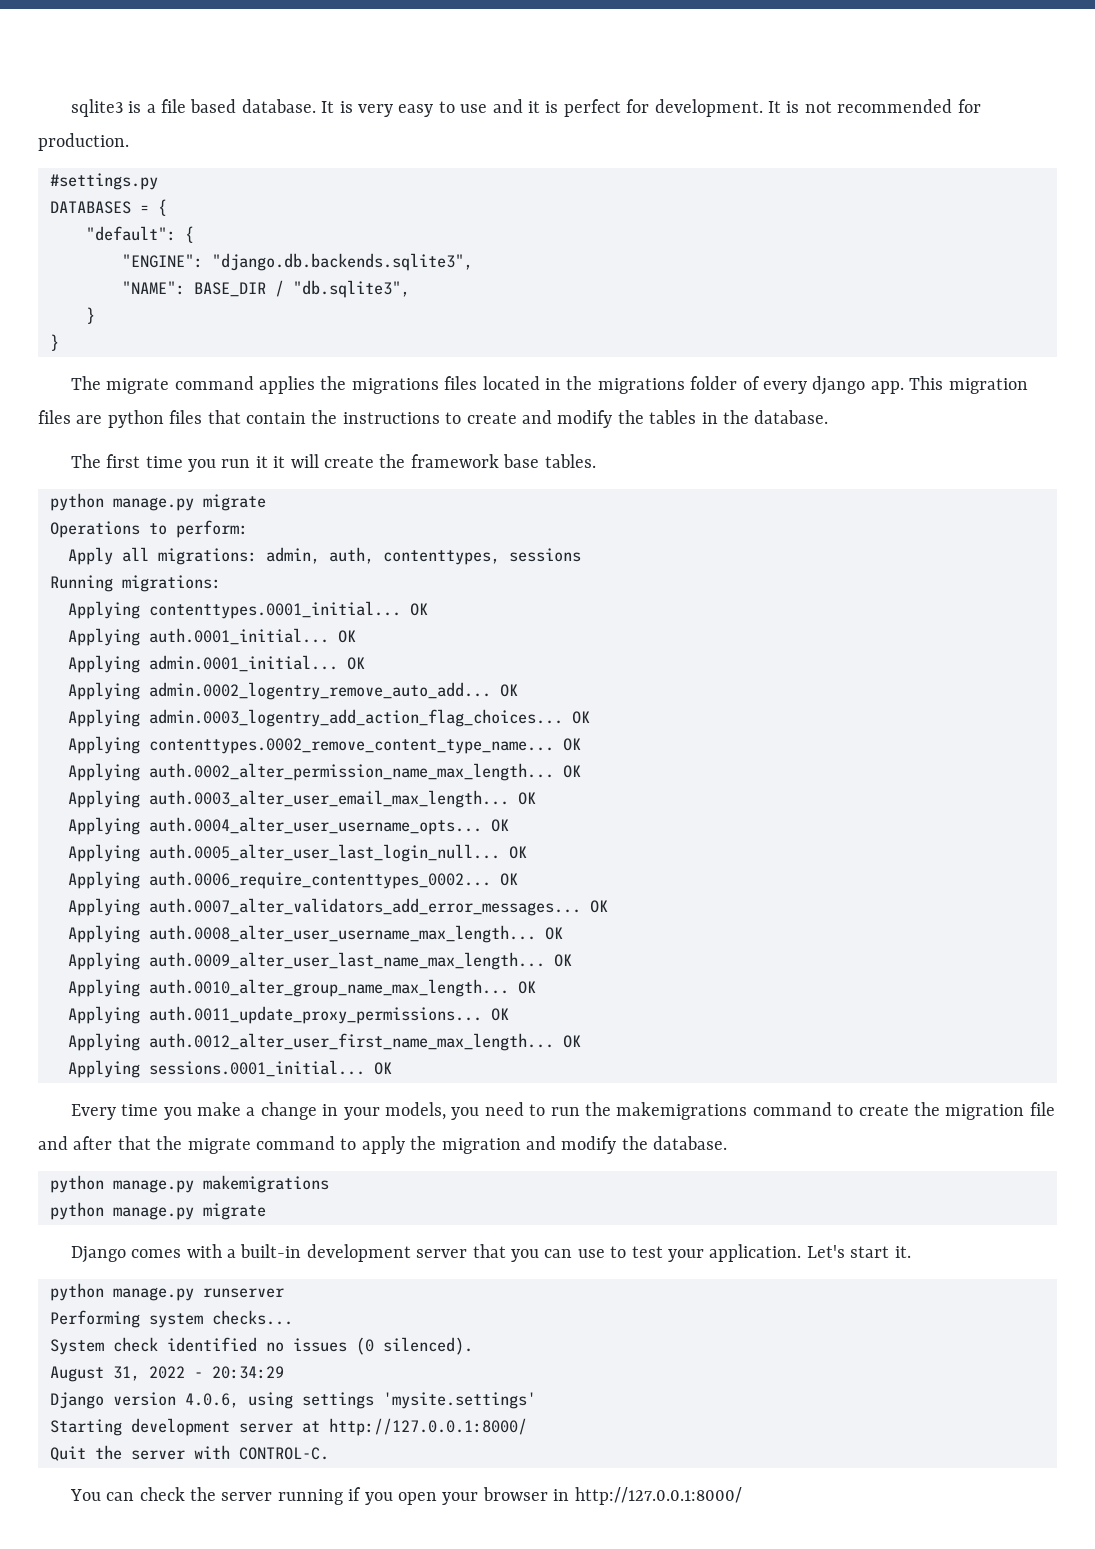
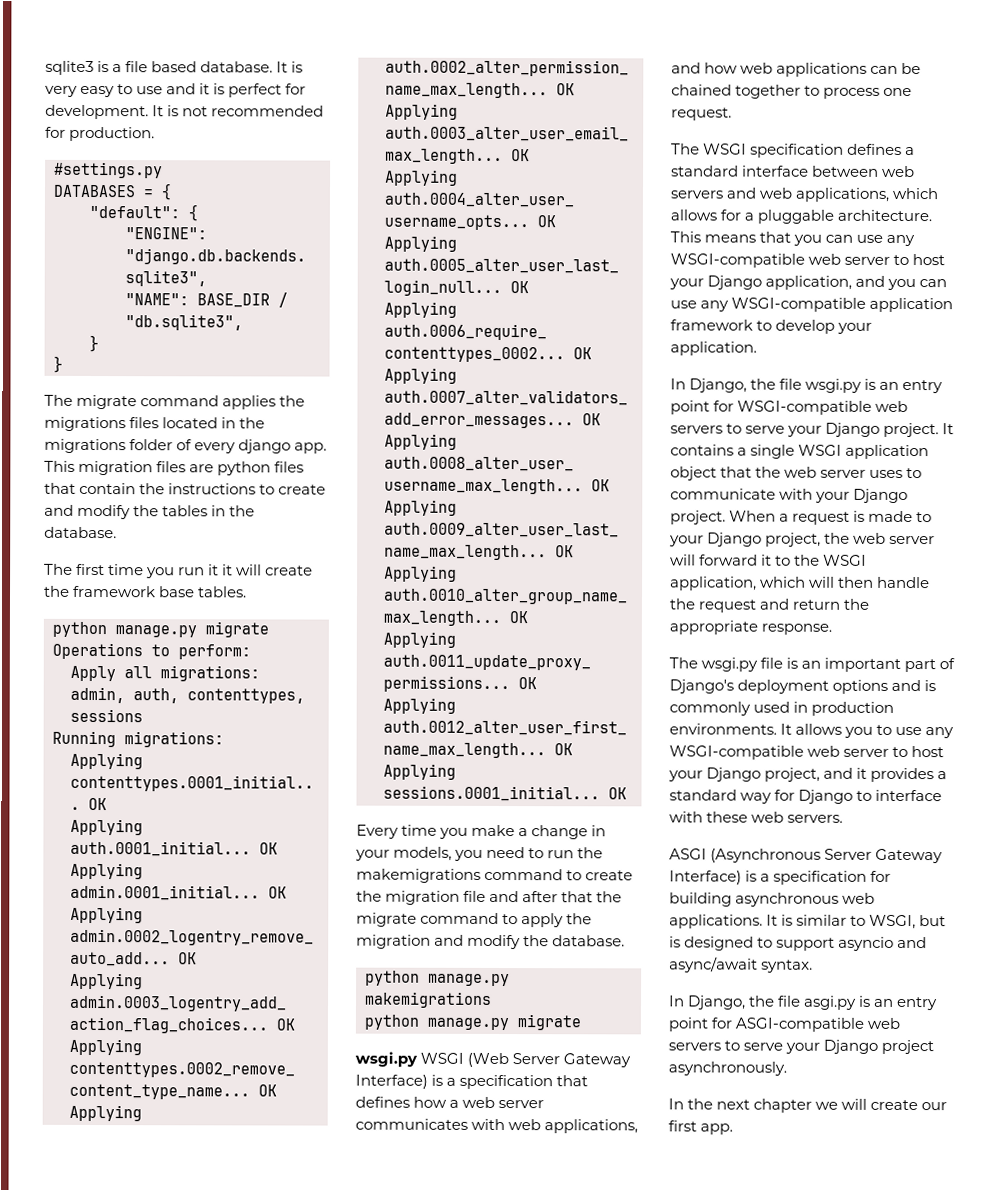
[70,1244,911,1263] [50,1283,284,1301] [50,1310,293,1328] [50,1337,473,1355] [50,1366,284,1382] [50,1392,536,1409] [50,1418,527,1436] [50,1445,329,1461] [69,1487,742,1505] Django comes with a built-in development server that you can use to test your application. Let's start it. // python manage.py runserver // Performing system checks... // System check identified no issues (0 silenced). // August 31, 2022 - 20:34:29 // Django version 4.0.6, using settings 'mysite.settings' // Starting development server at http://127.0.0.1:8000/ // Quit the server with CONTROL-C. // You can check the server running if you open your browser in http://127.0.0.1:8000/ -> [355,1051,632,1068] [355,1074,589,1090] [355,1096,545,1109] [355,1118,639,1134] [671,62,922,77] [671,84,913,99] [671,107,732,121] [671,143,916,158] [671,165,916,178] [670,187,939,202] [670,209,933,224] [670,231,916,247] [670,253,946,268] [669,275,948,291] [670,297,954,313] [670,319,873,334] [670,341,757,356] [670,378,944,394] [670,400,909,415] [670,422,955,438] [670,444,930,460] [670,466,923,481] [670,488,909,503] [670,510,933,525] [669,532,936,547] [670,554,868,566] [670,576,931,591] [669,598,870,613] [669,620,833,635] [669,657,956,673] [669,679,937,694] [669,701,895,716] [669,723,955,739] [669,745,945,760] [668,767,948,783] [669,789,943,804] [669,811,844,823] [669,848,944,864] [669,870,892,885] [669,892,876,907] [669,914,947,930] [669,936,928,951] [669,956,814,973] [668,995,939,1011] [668,1017,901,1032] [668,1039,935,1055] [668,1061,787,1076] [668,1098,948,1113] [668,1120,734,1135] wsgi.py WSGI (Web Server Gateway Interface) is a specification that defines how a web server communicates with web applications, and how web applications can be chained together to process one request. // The WSGI specification defines a standard interface between web servers and web applications, which allows for a pluggable architecture. This means that you can use any WSGI-compatible web server to host your Django application, and you can use any WSGI-compatible application framework to develop your application. // In Django, the file wsgi.py is an entry point for WSGI-compatible web servers to serve your Django project. It contains a single WSGI application object that the web server uses to communicate with your Django project. When a request is made to your Django project, the web server will forward it to the WSGI application, which will then handle the request and return the appropriate response. // The wsgi.py file is an important part of Django's deployment options and is commonly used in production environments. It allows you to use any WSGI-compatible web server to host your Django project, and it provides a standard way for Django to interface with these web servers. // ASGI (Asynchronous Server Gateway Interface) is a specification for building asynchronous web applications. It is similar to WSGI, but is designed to support asyncio and async/await syntax. // In Django, the file asgi.py is an entry point for ASGI-compatible web servers to serve your Django project asynchronously. // In the next chapter we will create our first app.

